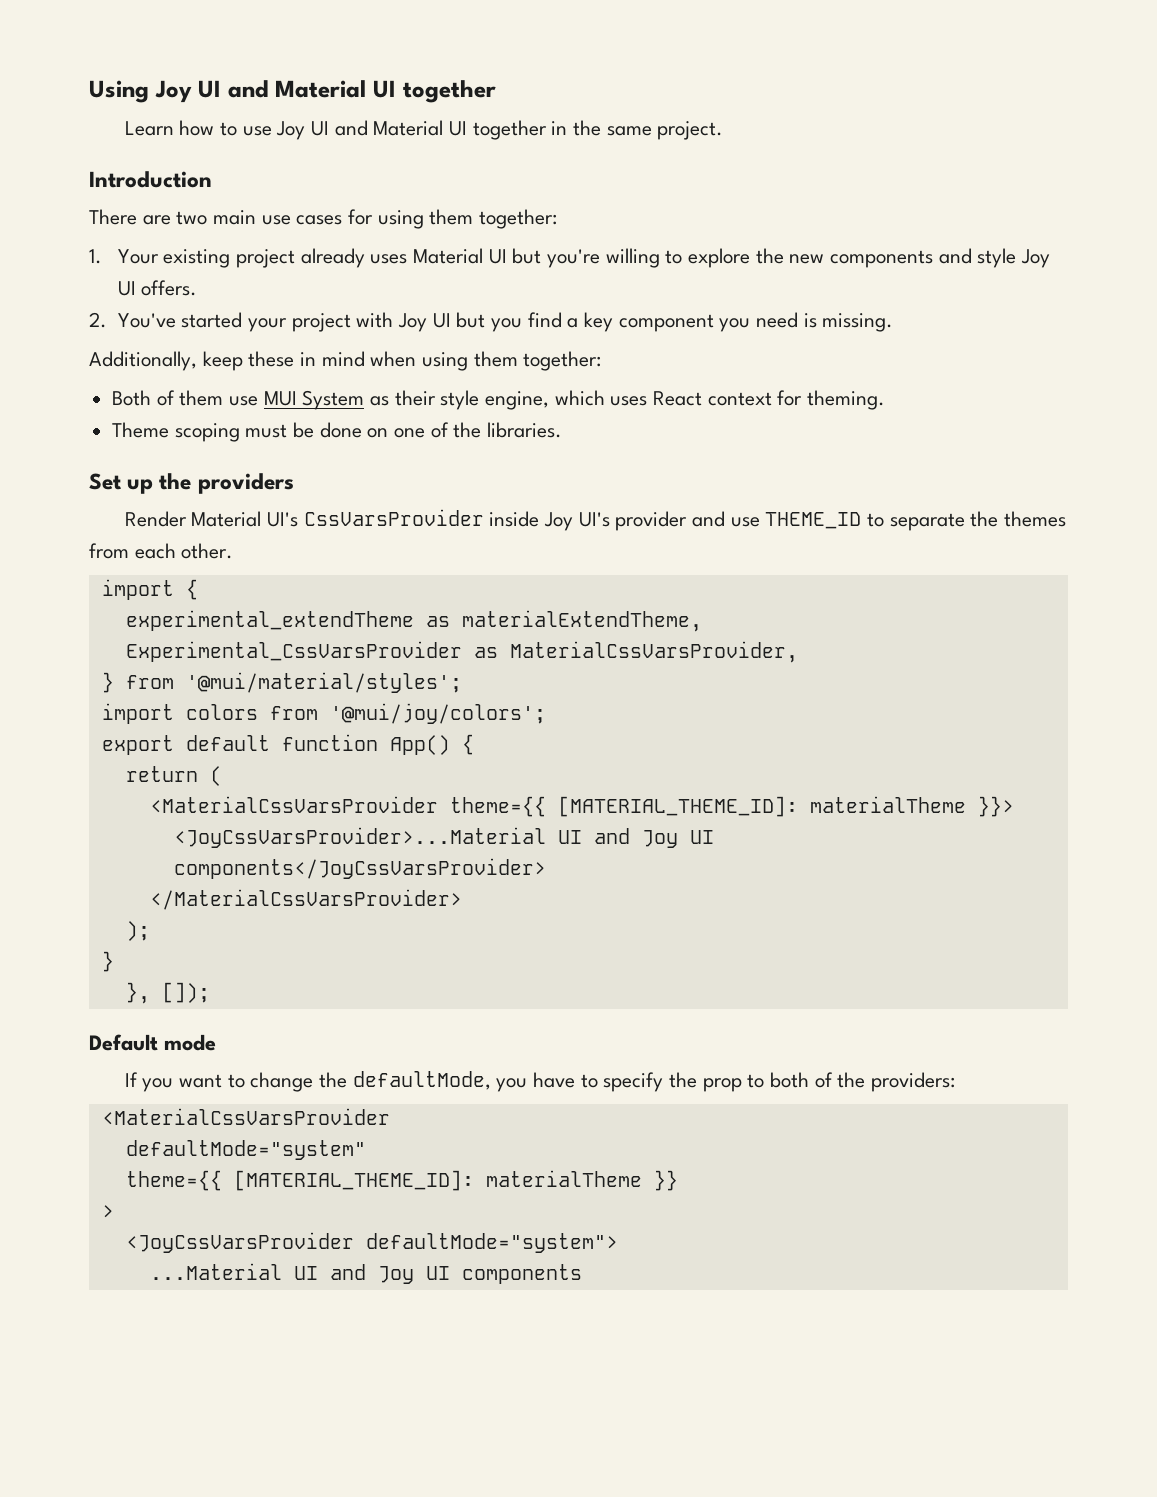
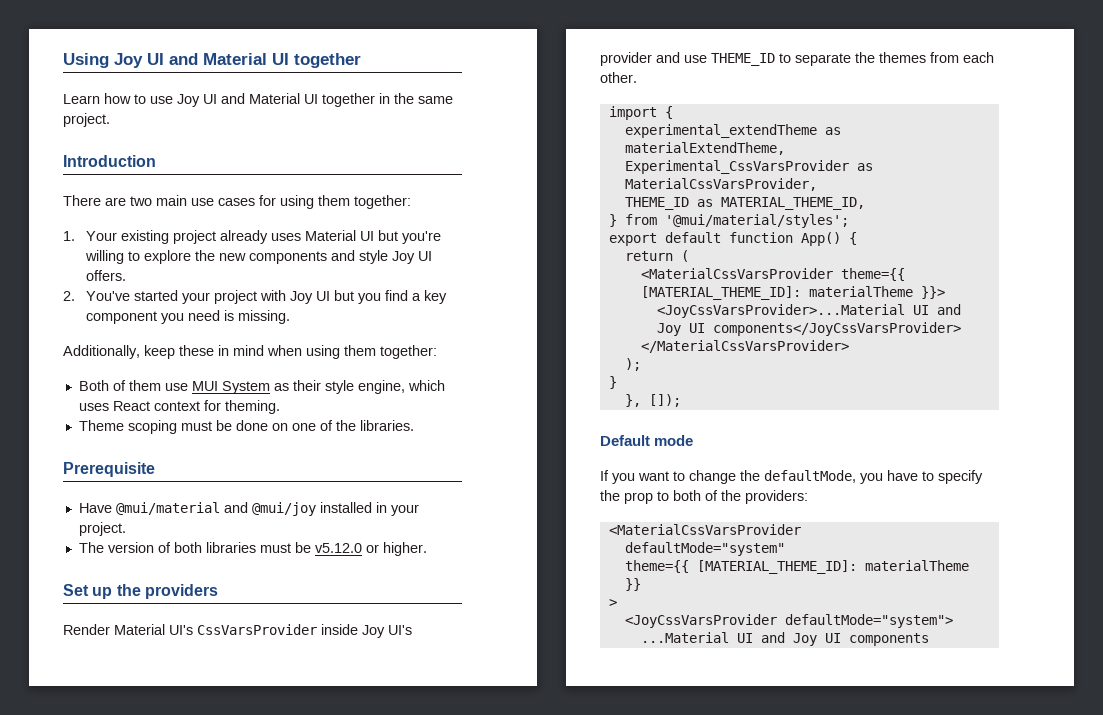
(563, 430) none -> [63,462,155,477] [78,502,419,516] [78,522,126,536] [78,542,427,556] // Prerequisite // Have @mui/material and @mui/joy installed in your project. // The version of both libraries must be v5.12.0 or higher.
(798, 652) none -> [624,197,865,210] // THEME_ID as MATERIAL_THEME_ID,
[101,703,546,724] // import colors from '@mui/joy/colors'; -> (849, 221) none

